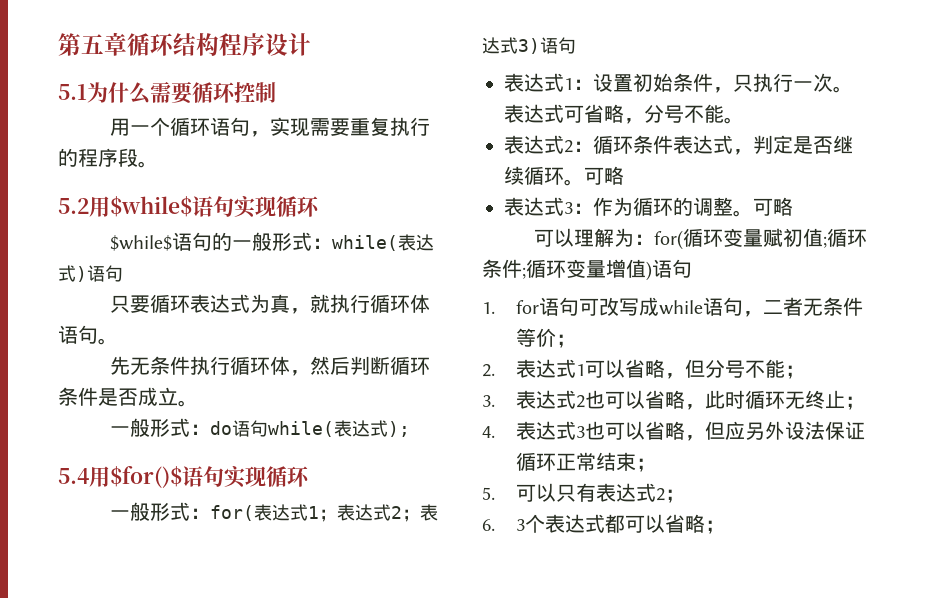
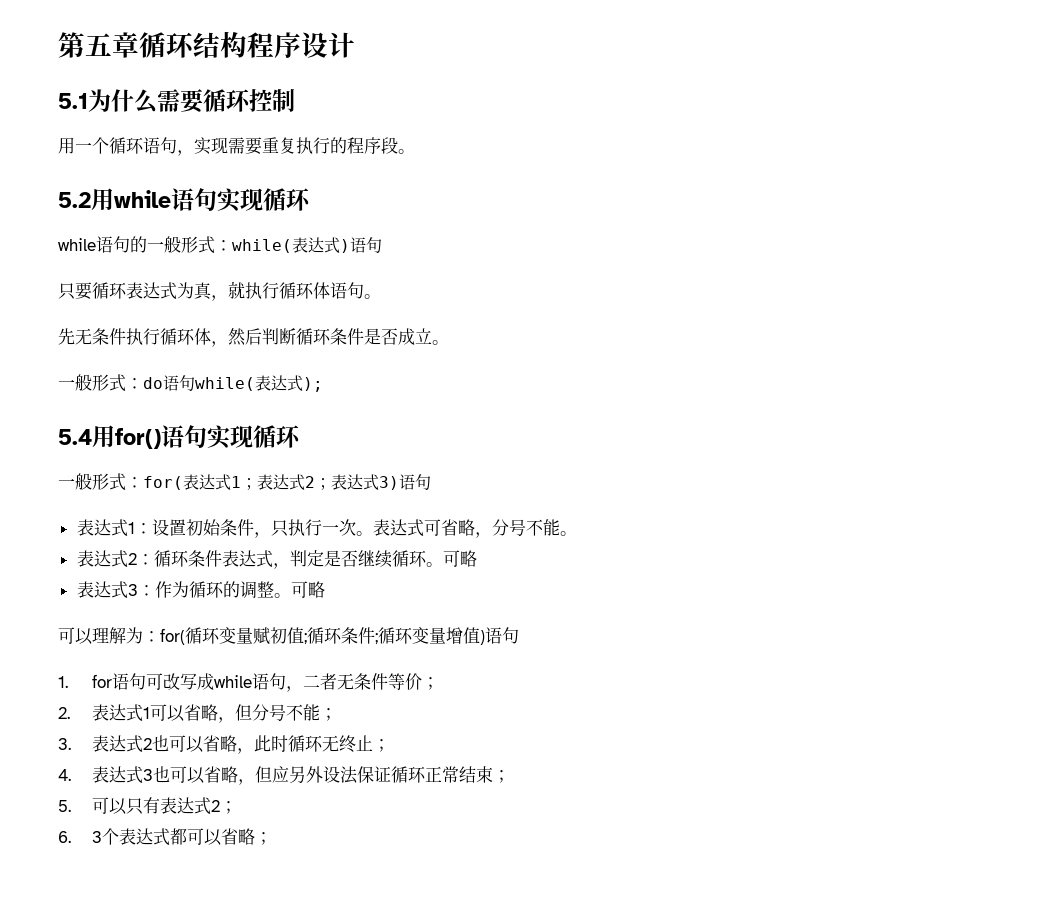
[110,196,320,218] [109,235,172,251] $while$语句实现循环 // $while$ -> [114,188,311,212] [58,238,96,251] while语句实现循环 // while
[110,466,182,488] $for()$ -> [115,428,161,449] for()

